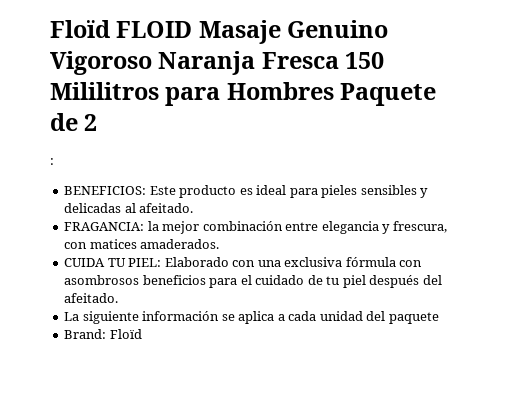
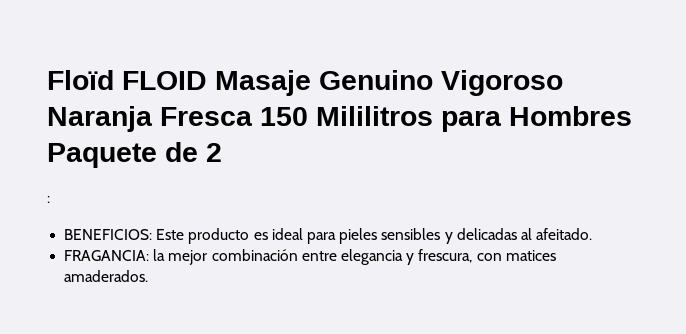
[64,257,423,267] [64,275,442,288] [64,293,119,303] [64,311,439,324] [64,329,142,339] // CUIDA TU PIEL: Elaborado con una exclusiva fórmula con asombrosos beneficios para el cuidado de tu piel después del afeitado. // La siguiente información se aplica a cada unidad del paquete // Brand: Floïd -> (149, 276) none

